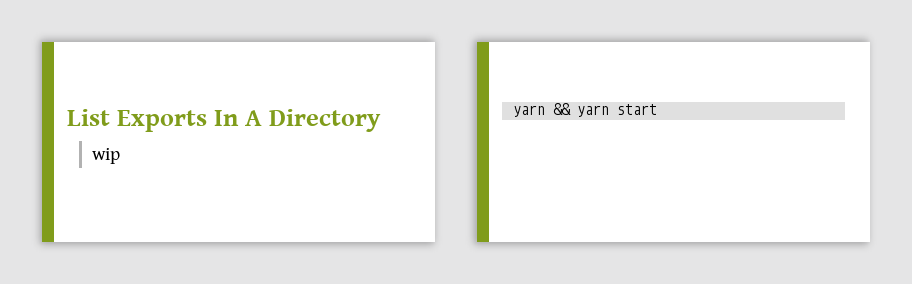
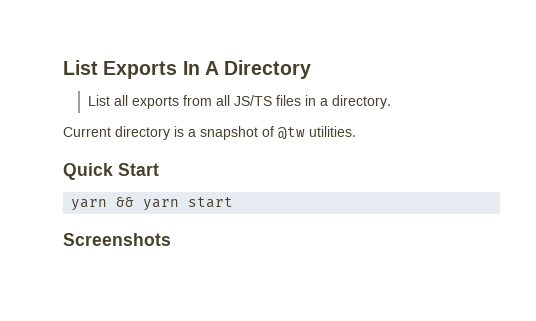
[91,148,120,164] wip -> [88,95,392,109] [63,126,356,140] [63,163,159,180] List all exports from all JS/TS files in a directory. // Current directory is a snapshot of @tw utilities. // Quick Start
(658, 109) none -> [63,233,171,246] // Screenshots

